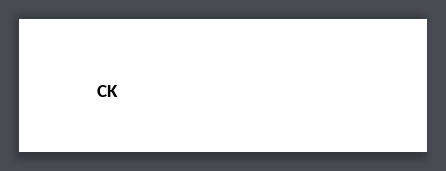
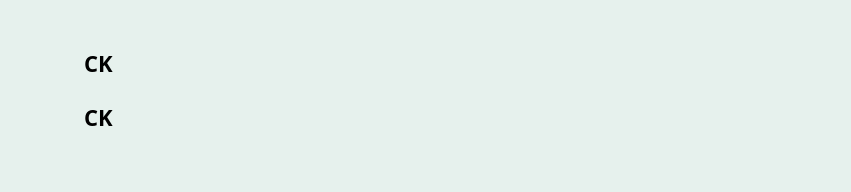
[97,85,118,97] CK -> [84,56,113,72] [84,110,113,126] CK // CK

